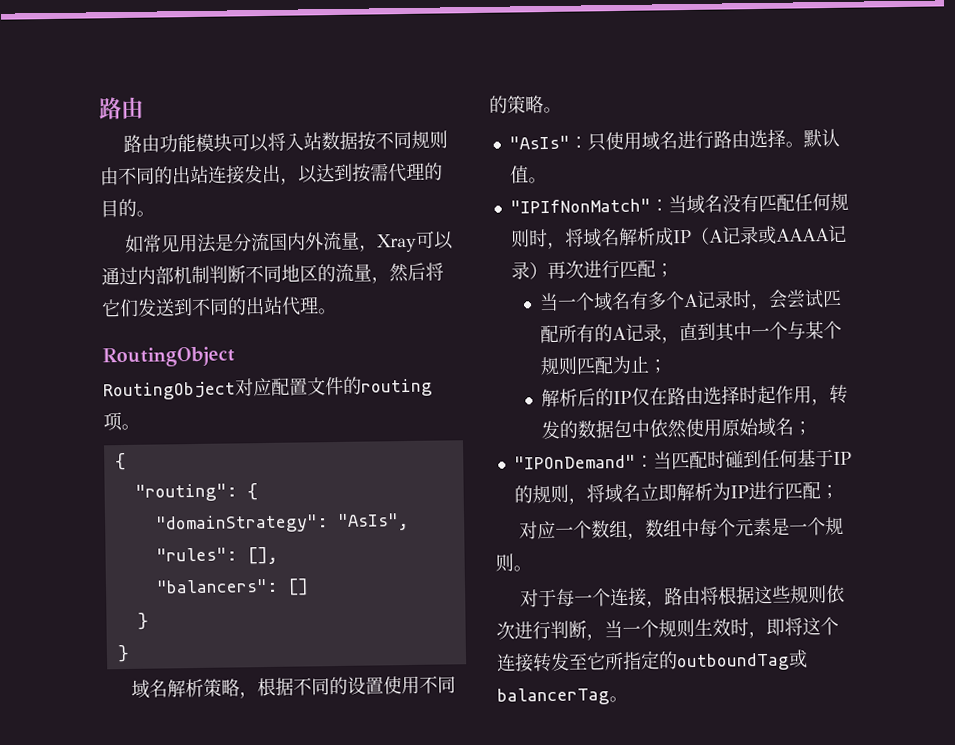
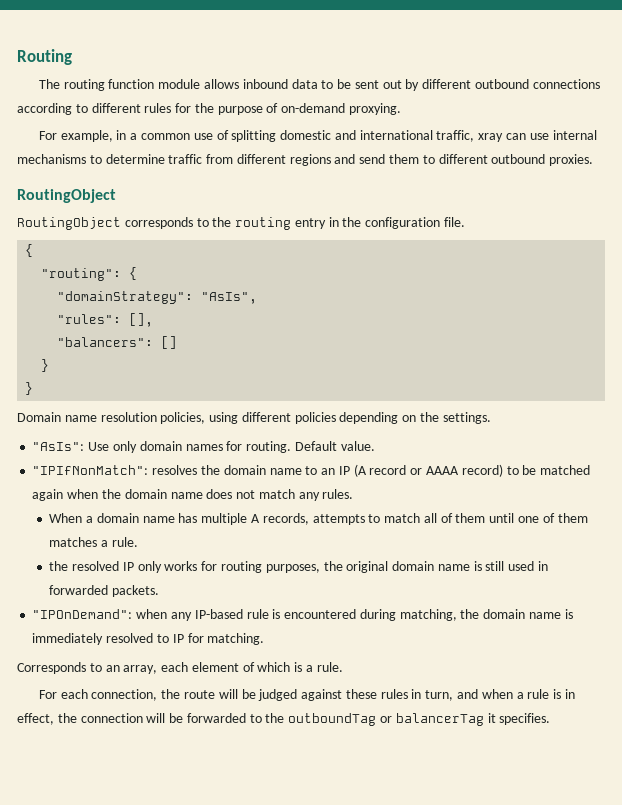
[99,96,144,120] [122,130,448,153] [100,162,443,186] [100,198,155,218] [124,230,454,253] [101,262,444,286] [101,296,337,318] [102,346,235,368] [103,376,433,401] [103,412,140,432] 路由 // 路由功能模块可以将入站数据按不同规则由不同的出站连接发出，以达到按需代理的目的。 // 如常见用法是分流国内外流量，Xray可以通过内部机制判断不同地区的流量，然后将它们发送到不同的出站代理。 // RoutingObject // RoutingObject对应配置文件的routing项。 -> [17,49,72,65] [38,79,600,91] [17,103,402,115] [38,130,597,142] [17,154,594,166] [17,189,116,203] [17,217,466,230] Routing // The routing function module allows inbound data to be sent out by different outbound connections according to different rules for the purpose of on-demand proxying. // For example, in a common use of splitting domestic and international traffic, xray can use internal mechanisms to determine traffic from different regions and send them to different outbound proxies. // RoutingObject // RoutingObject corresponds to the routing entry in the configuration file.
[130,675,456,699] [489,95,562,114] [508,128,840,152] [509,165,547,184] [509,192,849,215] [509,224,847,250] [510,259,674,280] [539,289,843,312] [540,320,843,344] [540,355,669,376] [541,384,849,408] [541,417,813,440] [513,448,852,470] [513,481,839,505] [518,516,844,540] [495,553,532,572] [519,584,845,608] [496,616,839,641] [496,649,808,673] [497,687,628,706] 域名解析策略，根据不同的设置使用不同的策略。 // "AsIs"：只使用域名进行路由选择。默认值。 // "IPIfNonMatch"：当域名没有匹配任何规则时，将域名解析成IP（A记录或AAAA记录）再次进行匹配； // 当一个域名有多个A记录时，会尝试匹配所有的A记录，直到其中一个与某个规则匹配为止； // 解析后的IP仅在路由选择时起作用，转发的数据包中依然使用原始域名； // "IPOnDemand"：当匹配时碰到任何基于IP的规则，将域名立即解析为IP进行匹配； // 对应一个数组，数组中每个元素是一个规则。 // 对于每一个连接，路由将根据这些规则依次进行判断，当一个规则生效时，即将这个连接转发至它所指定的outboundTag或balancerTag。 -> [17,412,491,424] [32,441,375,453] [32,464,591,477] [32,489,354,501] [49,513,588,525] [49,537,138,547] [49,561,549,573] [49,585,160,597] [32,609,573,621] [32,633,265,645] [17,662,343,674] [38,689,575,701] [17,713,551,726] Domain name resolution policies, using different policies depending on the settings. // "AsIs": Use only domain names for routing. Default value. // "IPIfNonMatch": resolves the domain name to an IP (A record or AAAA record) to be matched again when the domain name does not match any rules. // When a domain name has multiple A records, attempts to match all of them until one of them matches a rule. // the resolved IP only works for routing purposes, the original domain name is still used in forwarded packets. // "IPOnDemand": when any IP-based rule is encountered during matching, the domain name is immediately resolved to IP for matching. // Corresponds to an array, each element of which is a rule. // For each connection, the route will be judged against these rules in turn, and when a rule is in effect, the connection will be forwarded to the outboundTag or balancerTag it specifies.

